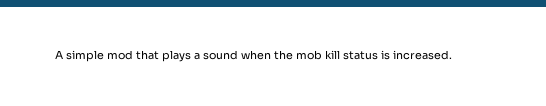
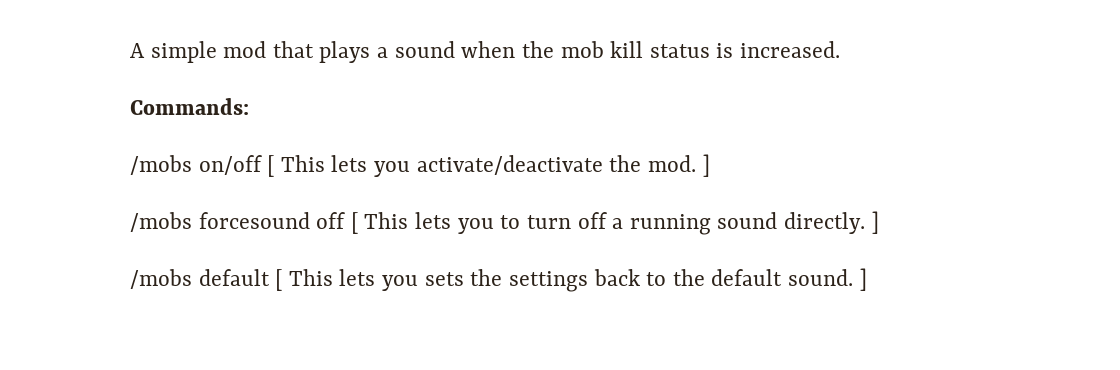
(452, 55) none -> [130,98,249,115] [130,154,710,177] [130,211,879,235] [130,268,867,292] // Commands: // /mobs on/off [ This lets you activate/deactivate the mod. ] // /mobs forcesound off [ This lets you to turn off a running sound directly. ] // /mobs default [ This lets you sets the settings back to the default sound. ]

